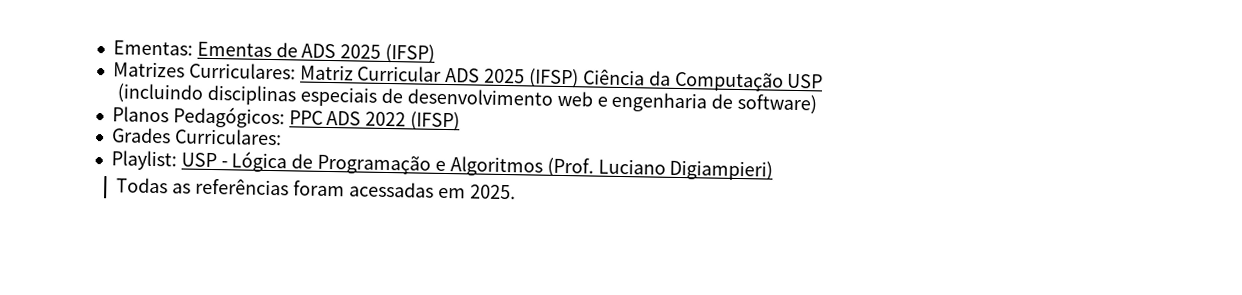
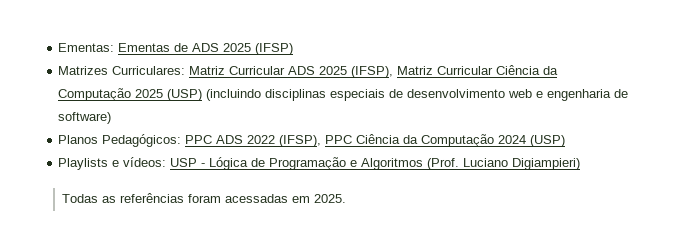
[528,68,824,92] (IFSP) Ciência da Computação USP // -> [351,65,559,78] [58,88,203,101] (IFSP), Matriz Curricular Ciência da Computação 2025 (USP)
[410,111,461,132] [111,127,282,146] [110,150,177,171] (IFSP) // Grades Curriculares: // Playlist: -> [279,134,566,147] [58,157,167,170] (IFSP), PPC Ciência da Computação 2024 (USP) // Playlists e vídeos:

